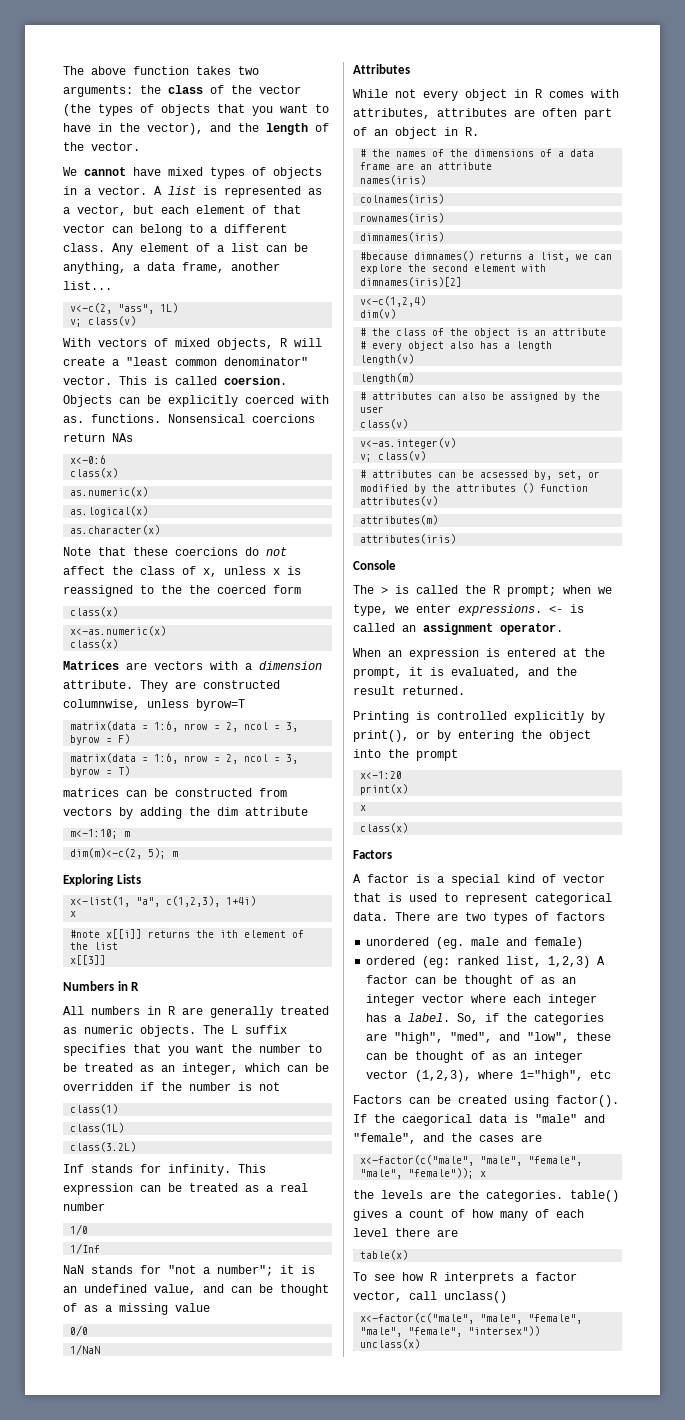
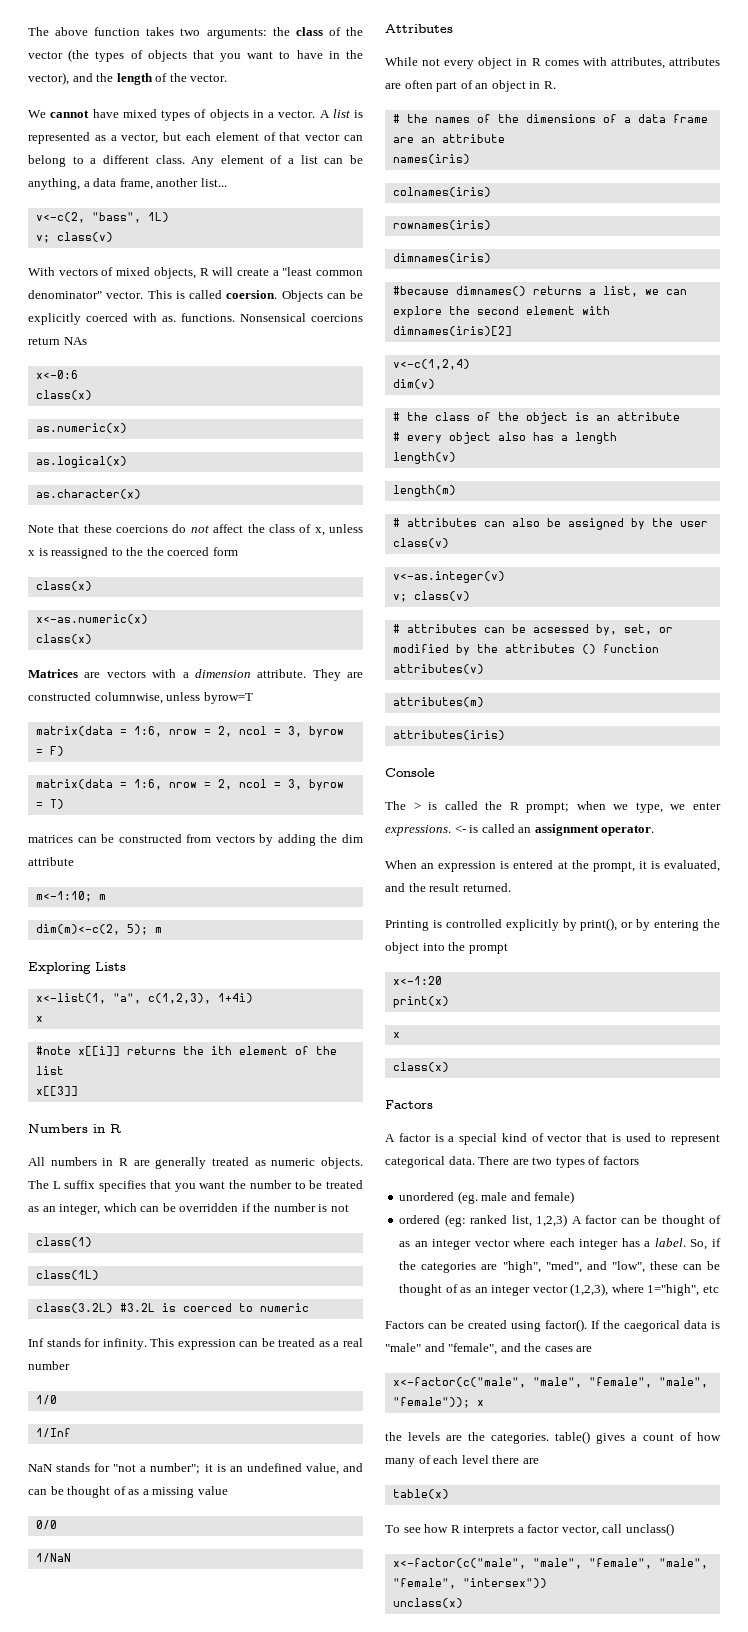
[118,304,155,314] "ass", -> [91,212,141,223] "bass",
(137, 1147) none -> [119,1303,309,1312] #3.2L is coerced to numeric

